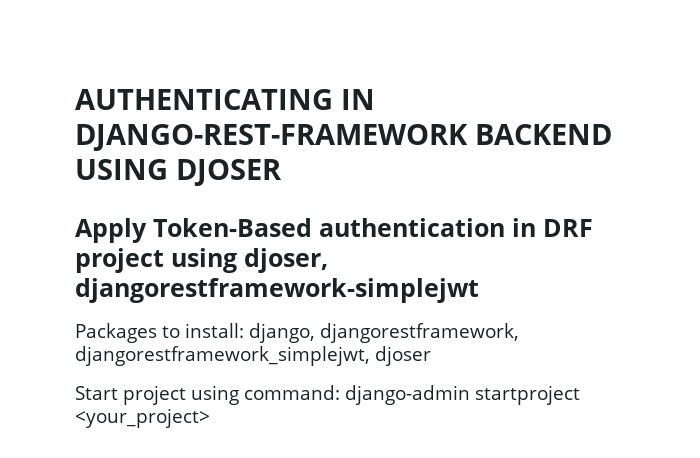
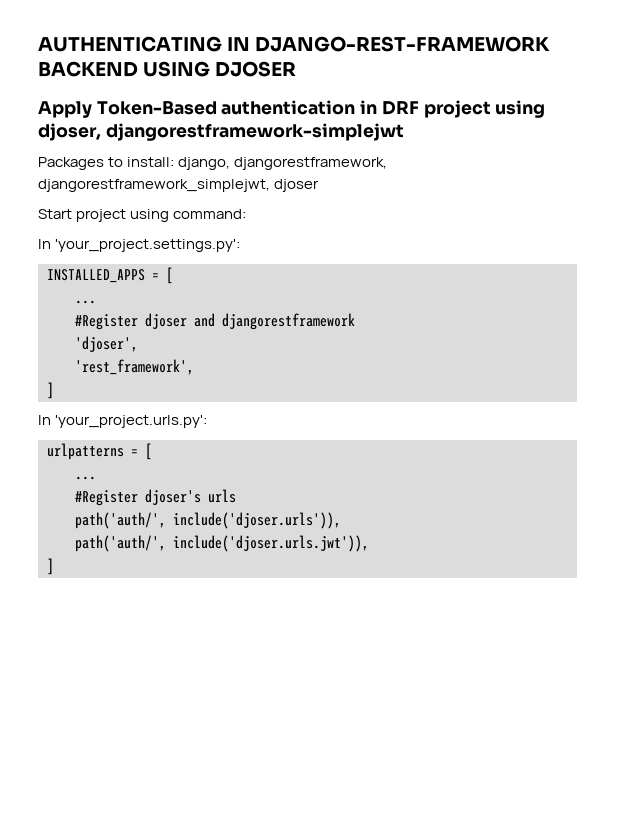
[345,385,580,405] [75,408,210,428] django-admin startproject <your_project> -> [38,239,241,252] [47,267,173,284] [75,300,96,304] [75,313,355,330] [75,336,138,352] [75,359,194,375] [47,382,54,399] [38,415,208,428] [47,443,152,460] [75,476,96,480] [75,489,236,506] [75,512,341,529] [75,535,369,552] [47,558,54,575] // In 'your_project.settings.py': // INSTALLED_APPS = [ // ... // #Register djoser and djangorestframework // 'djoser', // 'rest_framework', // ] // In 'your_project.urls.py': // urlpatterns = [ // ... // #Register djoser's urls // path('auth/', include('djoser.urls')), // path('auth/', include('djoser.urls.jwt')), // ]

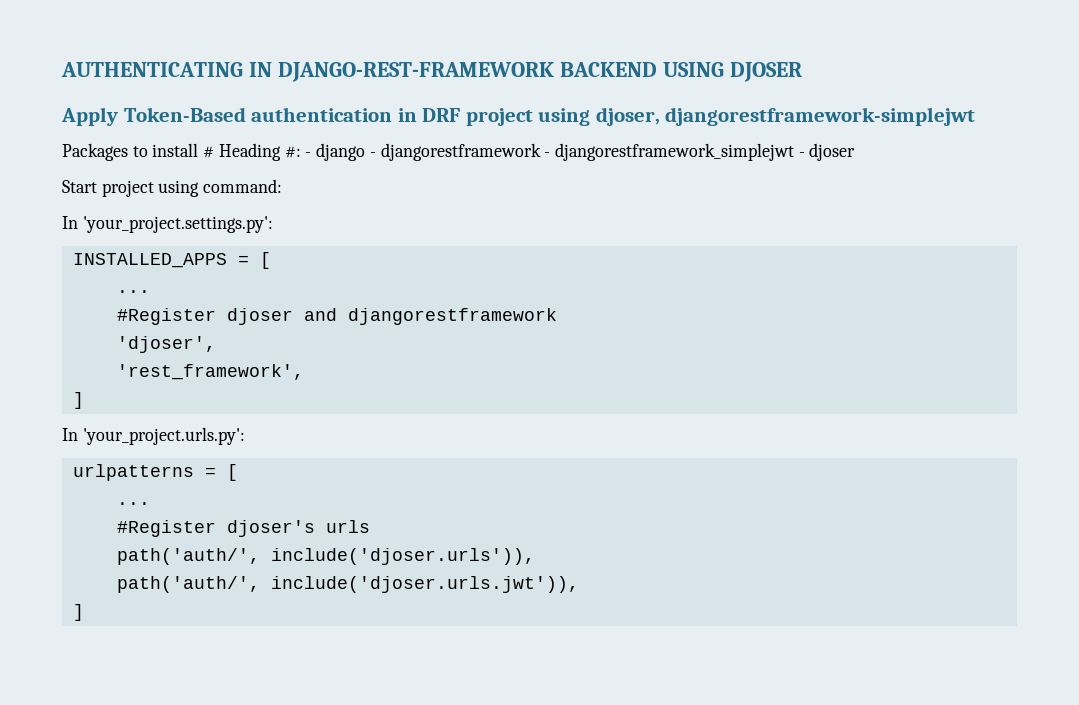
[127,157,388,170] [38,179,270,192] install: django, djangorestframework, djangorestframework_simplejwt, -> [152,143,805,161] install # Heading #: - django - djangorestframework - djangorestframework_simplejwt -

